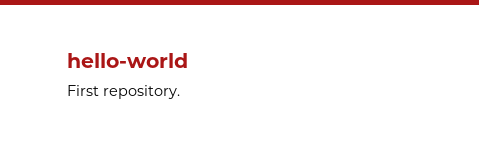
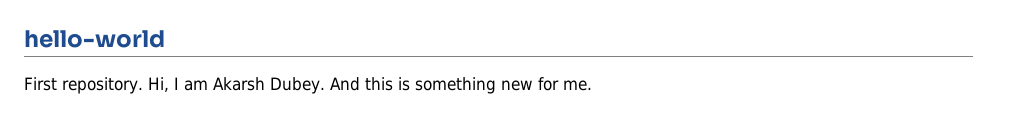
(180, 92) none -> [147,77,592,94] Hi, I am Akarsh Dubey. And this is something new for me.

